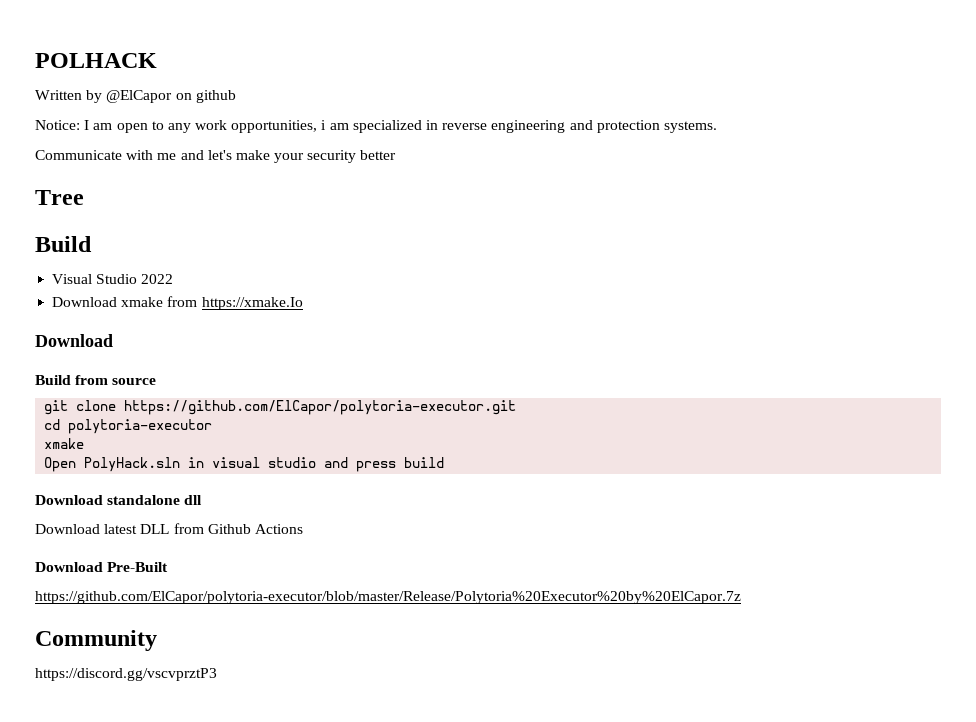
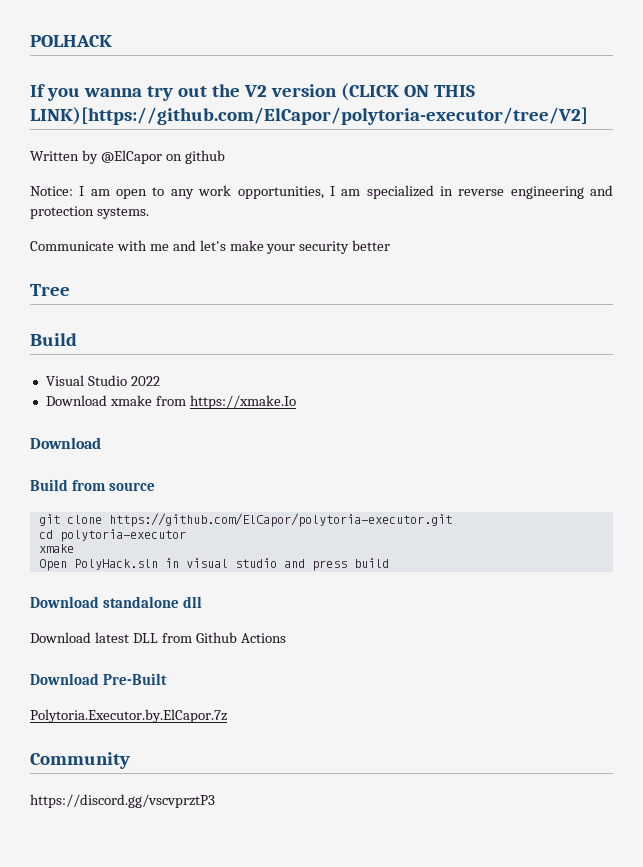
(157, 60) none -> [30,83,475,101] [30,107,588,125] // If you wanna try out the V2 version (CLICK ON THIS LINK)[https://github.com/ElCapor/polytoria-executor/tree/V2]
[321,120,327,130] i -> [329,186,335,196] I
[35,591,741,604] https://github.com/ElCapor/polytoria-executor/blob/master/Release/Polytoria%20Executor%20by%20ElCapor.7z -> [30,709,227,723] Polytoria.Executor.by.ElCapor.7z

